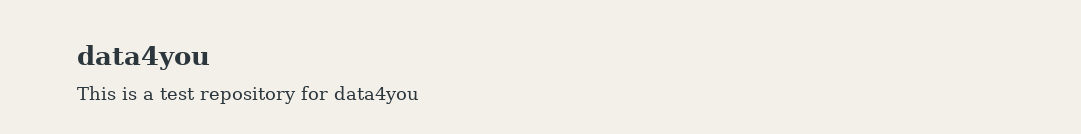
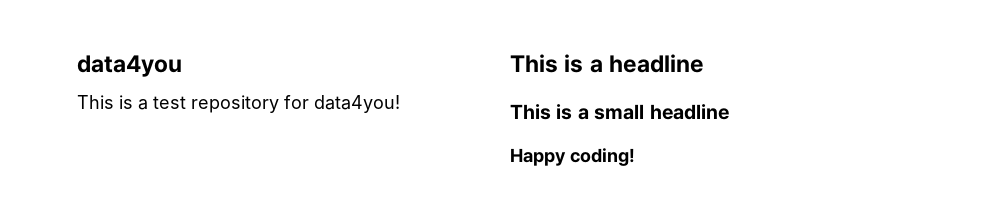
[334,86,419,104] data4you -> [314,95,400,113] [510,54,705,73] [510,104,729,120] [510,148,635,166] data4you! // This is a headline // This is a small headline // Happy coding!

